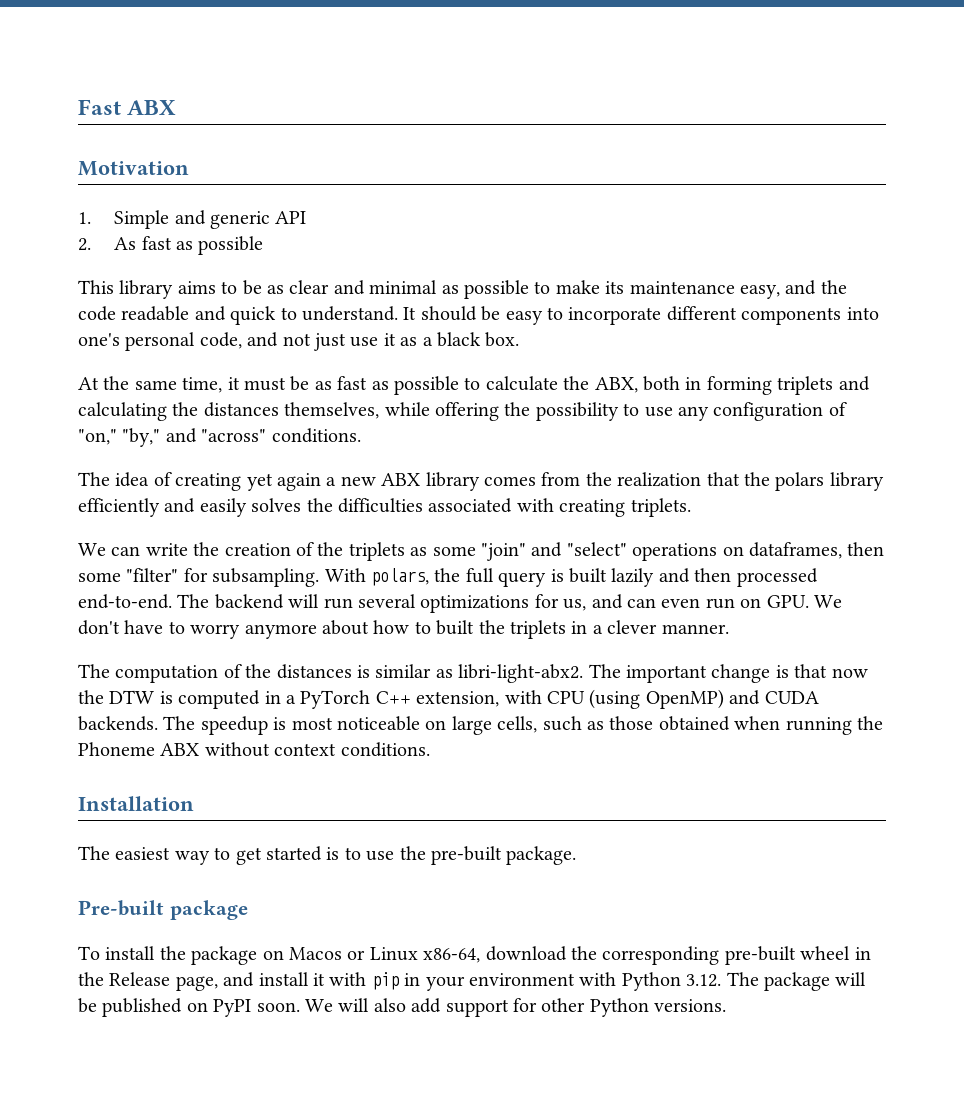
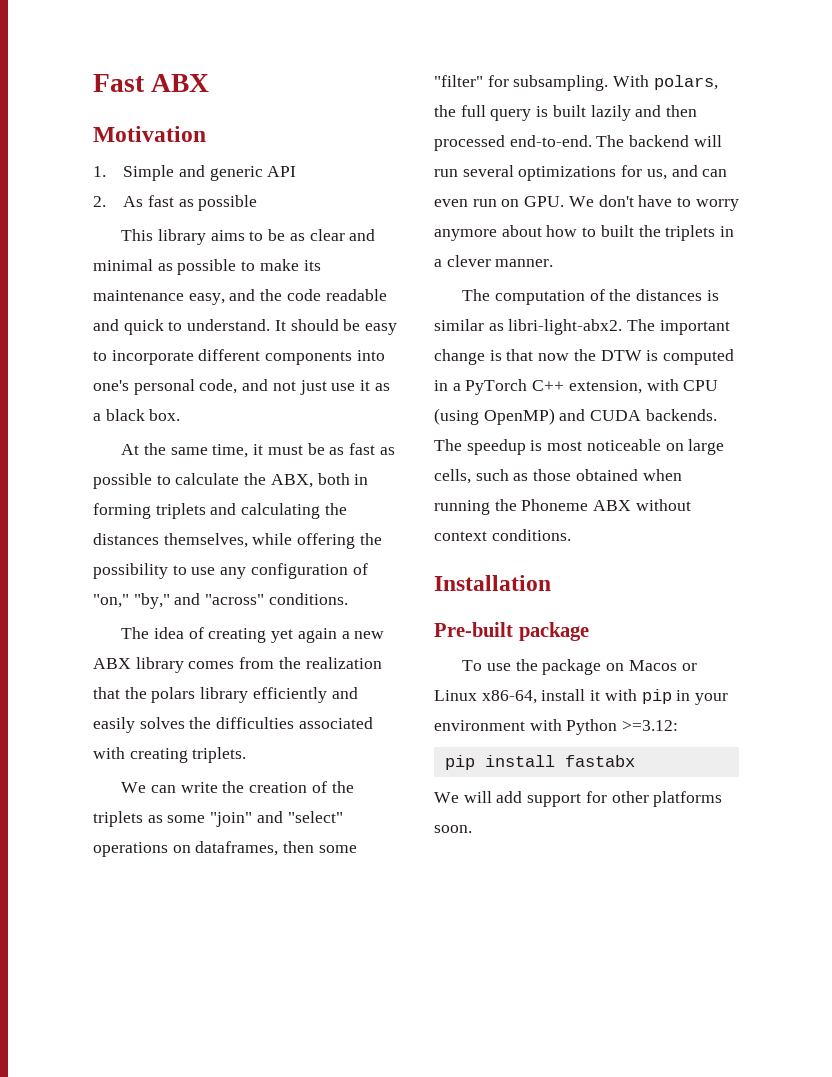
[78,846,577,865] // The easiest way to get started is to use the pre-built package. -> (551, 583) none
[105,946,156,960] install -> [486,663,511,671] use
[485,946,871,965] [78,972,255,991] download the corresponding pre-built wheel in the Release page, and -> (537, 697) none
[686,972,867,991] [78,998,300,1017] 3.12. The package will be published on PyPI soon. -> [622,720,679,731] [444,755,635,770] >=3.12: // pip install fastabx //
[373,998,406,1012] also -> (492, 797) none
[589,998,727,1017] Python versions. -> [653,791,723,807] [434,825,472,833] platforms soon.

